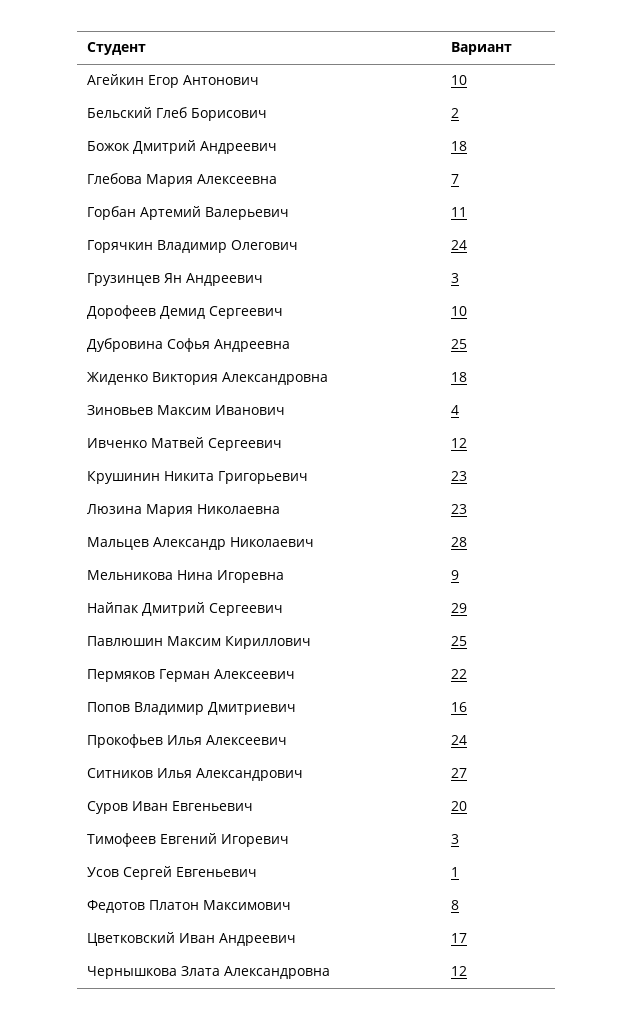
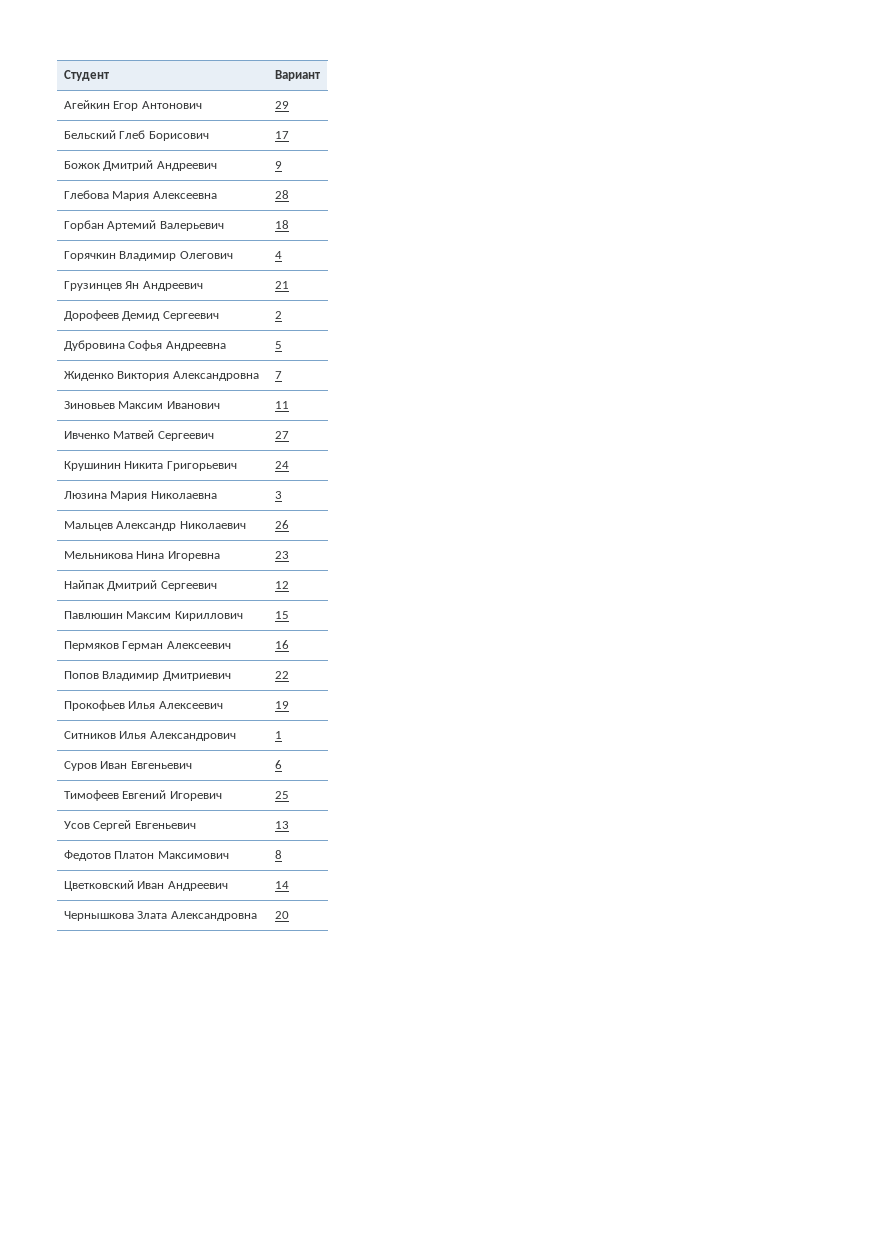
[450,75,467,85] 10 -> [274,101,289,109] 29
[450,108,459,118] 2 -> [274,131,289,139] 17
[450,141,467,151] 18 -> [274,161,282,169] 9
[450,174,459,184] 7 -> [274,190,289,199] 28
[450,207,467,217] 11 -> [274,220,289,229] 18
[450,240,467,250] 24 -> [274,251,282,259] 4
[450,273,459,283] 3 -> [274,281,289,289] 21
[450,306,467,316] 10 -> [274,311,282,319] 2
[450,339,467,349] 25 -> [274,341,282,349] 5
[450,372,467,382] 18 -> [274,371,282,379] 7
[450,405,459,415] 4 -> [274,401,289,409] 11
[450,438,467,448] 12 -> [274,431,289,439] 27
[450,471,467,481] 23 -> [274,461,289,469] 24
[450,504,467,514] 23 -> [274,491,282,499] 3
[450,537,467,547] 28 -> [274,520,289,529] 26
[450,570,459,580] 9 -> [274,551,289,559] 23
[450,603,467,613] 29 -> [274,581,289,589] 12
[450,636,467,646] 25 -> [274,611,289,619] 15
[450,669,467,679] 22 -> [274,640,289,649] 16
[450,702,467,712] 16 -> [274,671,289,679] 22
[450,735,467,745] 24 -> [274,701,289,709] 19
[450,768,467,778] 27 -> [274,731,282,739] 1
[450,801,467,811] 20 -> [274,760,282,769] 6
[450,834,459,844] 3 -> [274,791,289,799] 25
[450,867,459,877] 1 -> [274,821,289,829] 13
[450,933,467,943] 17 -> [274,881,289,889] 14
[450,966,467,976] 12 -> [274,911,289,919] 20

